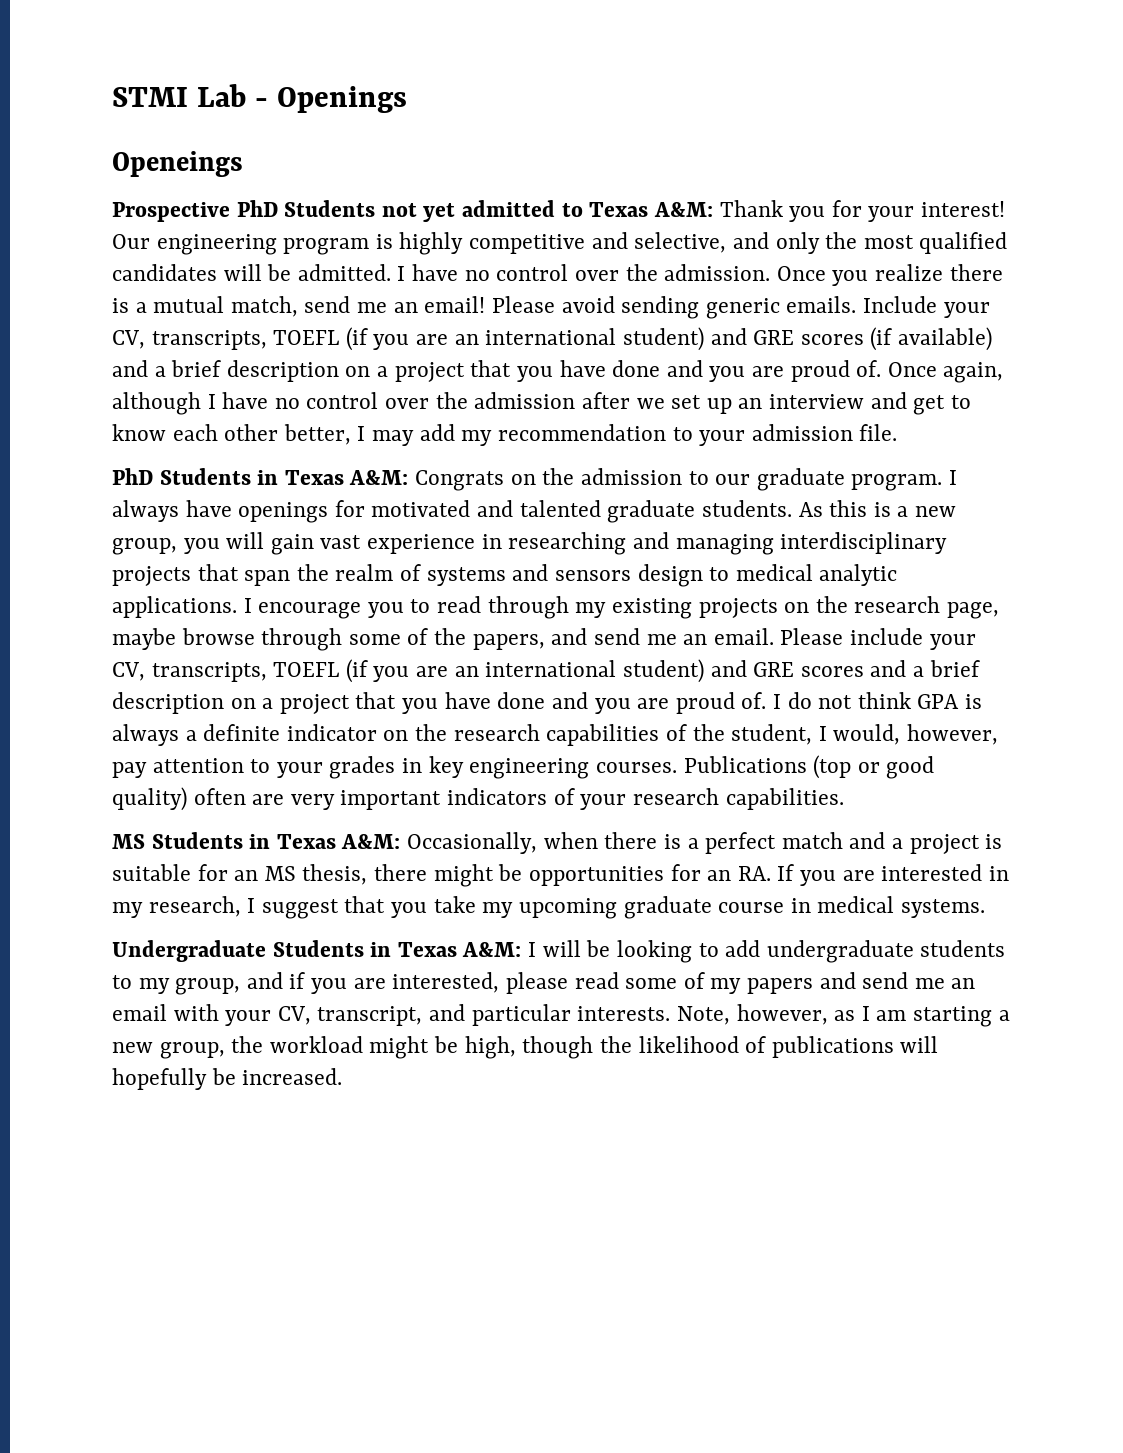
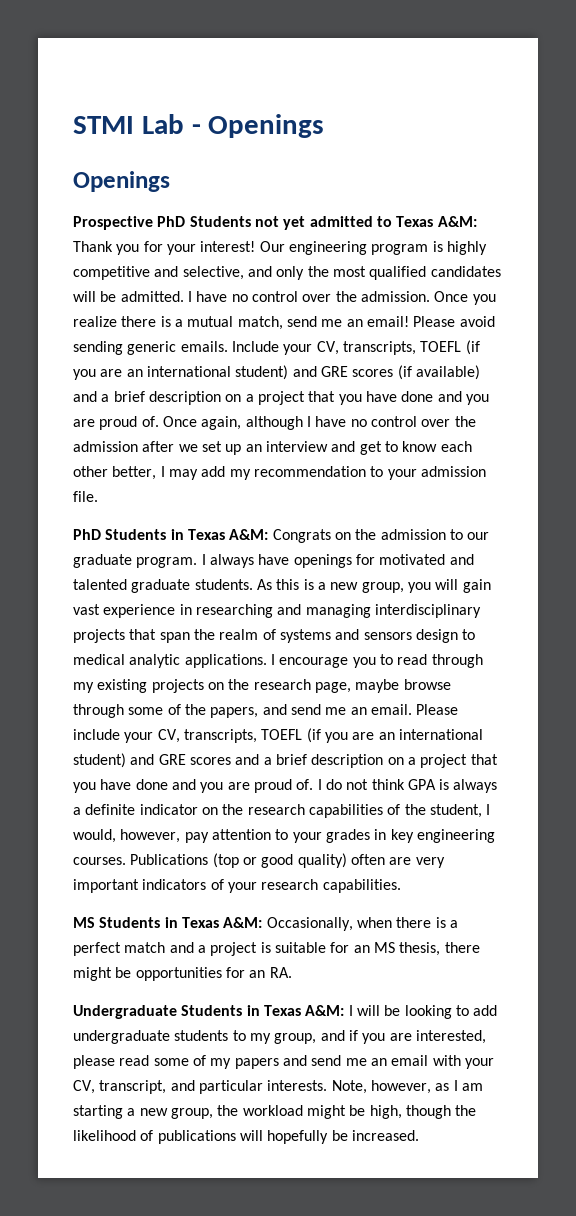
[112,151,243,177] Openeings -> [73,171,170,192] Openings
[777,864,1009,886] [112,896,985,919] If you are interested in my research, I suggest that you take my upcoming graduate course in medical systems. -> (292, 972) none

